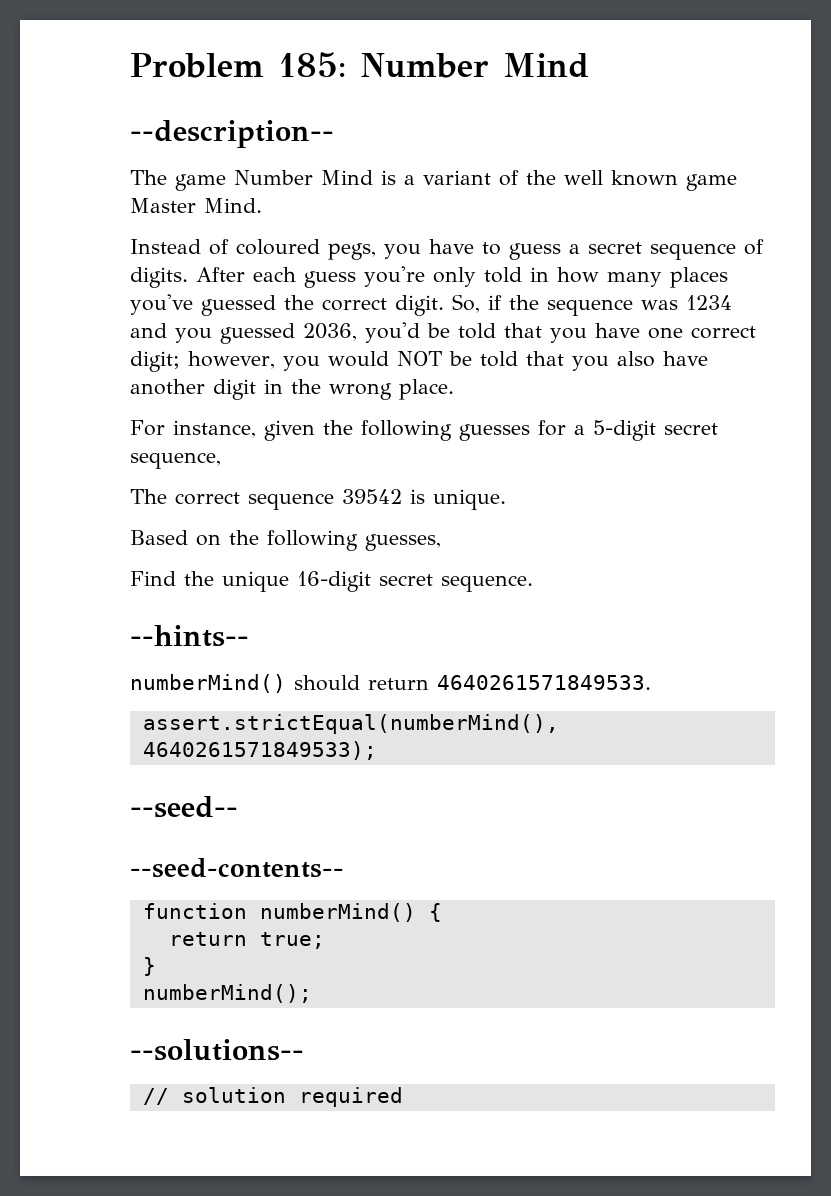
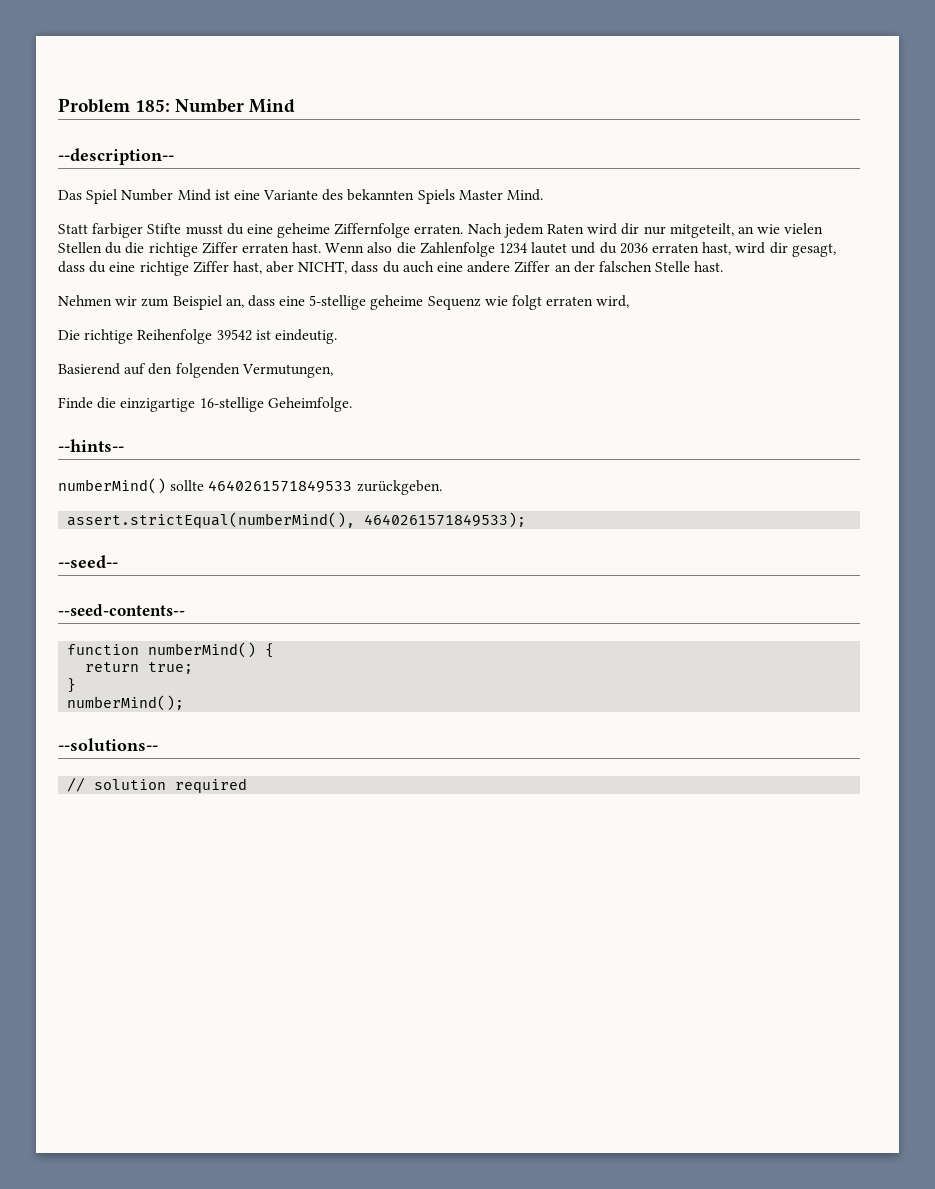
[130,170,737,191] [130,198,262,213] [130,239,764,260] [130,266,728,288] [130,294,732,316] [130,322,756,344] [130,351,708,372] [130,379,454,400] [130,420,718,441] [130,452,221,469] [130,489,506,510] [130,530,441,551] [130,571,533,592] The game Number Mind is a variant of the well known game Master Mind. // Instead of coloured pegs, you have to guess a secret sequence of digits. After each guess you're only told in how many places you've guessed the correct digit. So, if the sequence was 1234 and you guessed 2036, you'd be told that you have one correct digit; however, you would NOT be told that you also have another digit in the wrong place. // For instance, given the following guesses for a 5-digit secret sequence, // The correct sequence 39542 is unique. // Based on the following guesses, // Find the unique 16-digit secret sequence. -> [58,189,544,204] [58,223,824,238] [58,242,836,257] [58,261,724,276] [58,295,630,310] [58,329,337,344] [58,363,333,378] [58,397,352,412] Das Spiel Number Mind ist eine Variante des bekannten Spiels Master Mind. // Statt farbiger Stifte musst du eine geheime Ziffernfolge erraten. Nach jedem Raten wird dir nur mitgeteilt, an wie vielen Stellen du die richtige Ziffer erraten hast. Wenn also die Zahlenfolge 1234 lautet und du 2036 erraten hast, wird dir gesagt, dass du eine richtige Ziffer hast, aber NICHT, dass du auch eine andere Ziffer an der falschen Stelle hast. // Nehmen wir zum Beispiel an, dass eine 5-stellige geheime Sequenz wie folgt erraten wird, // Die richtige Reihenfolge 39542 ist eindeutig. // Basierend auf den folgenden Vermutungen, // Finde die einzigartige 16-stellige Geheimfolge.
[294,675,651,691] should return 4640261571849533. -> [170,480,442,495] sollte 4640261571849533 zurückgeben.

